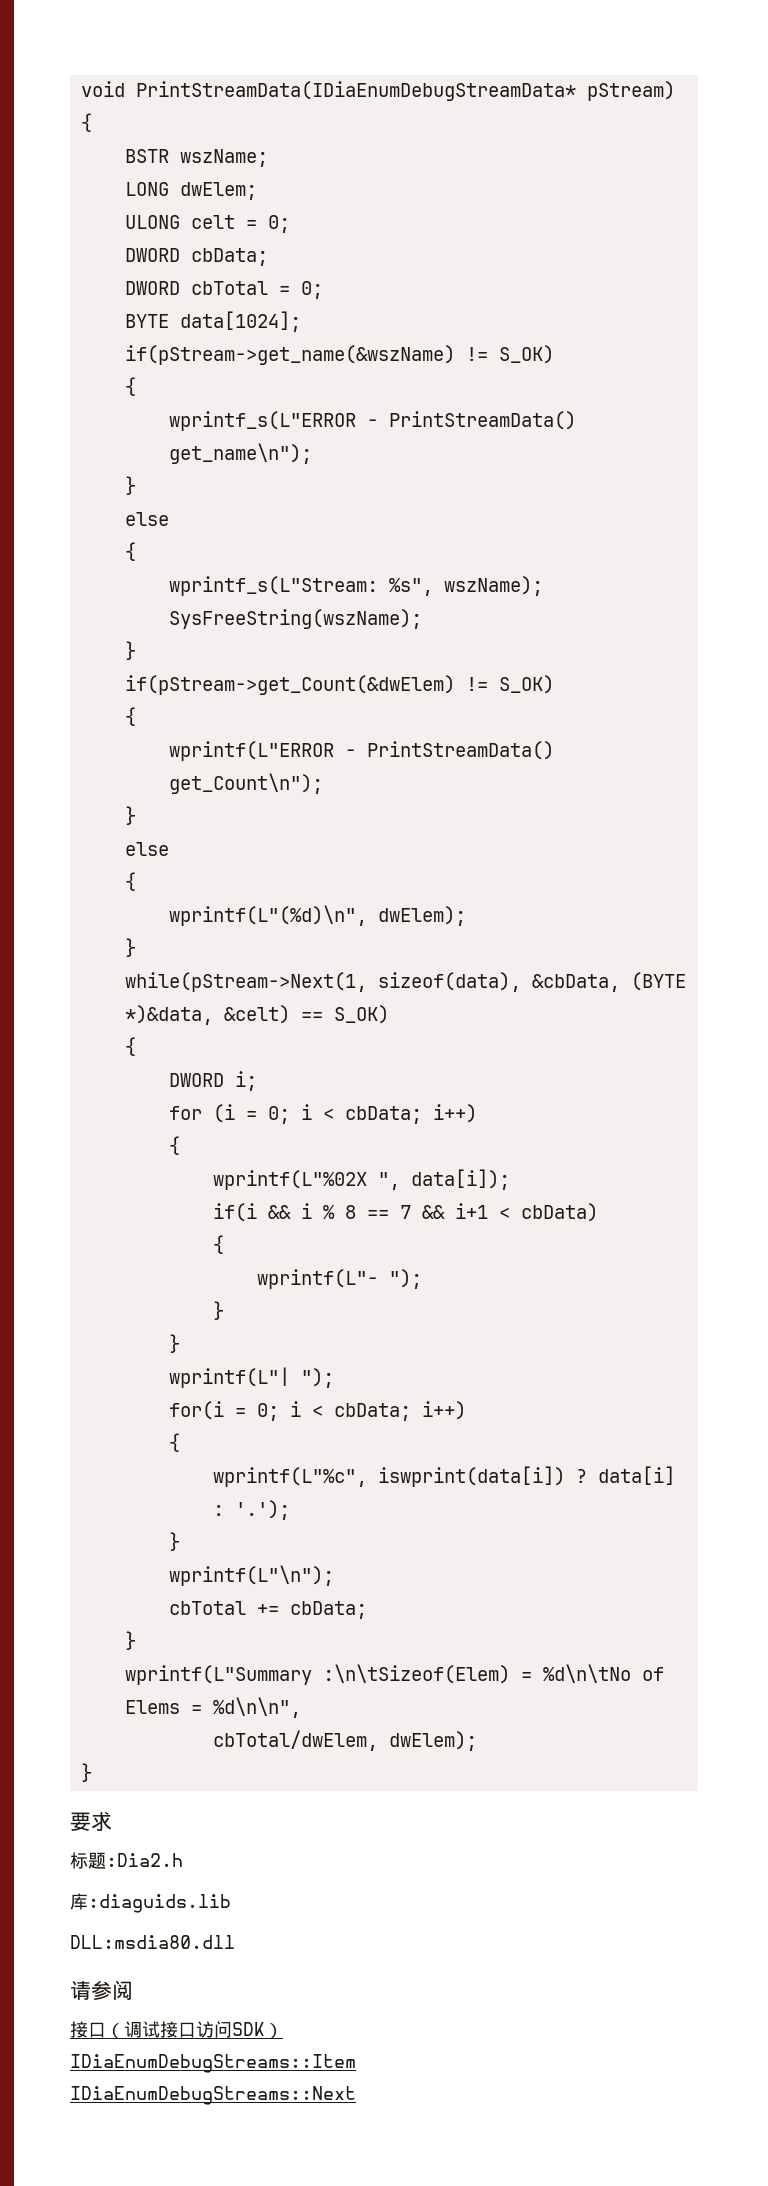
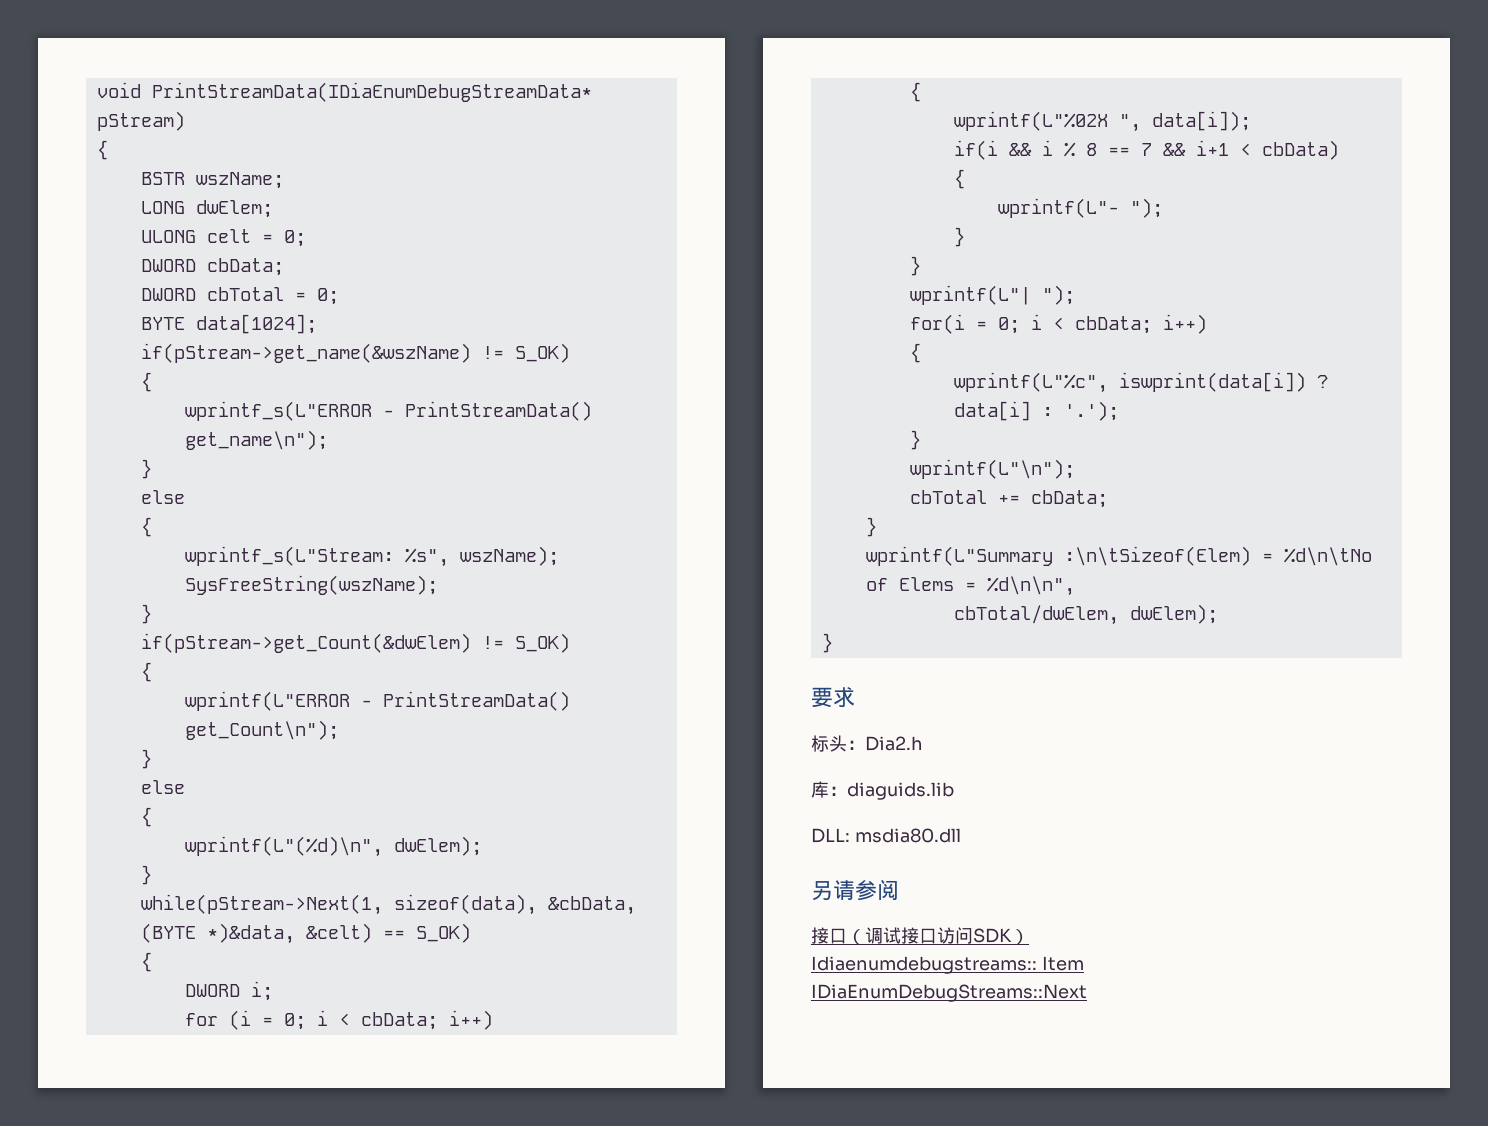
[88,1852,183,1869] 题:Dia2.h -> [829,735,923,752] 头：Dia2.h
[88,1894,231,1913] [70,1935,235,1949] :diaguids.lib // DLL:msdia80.dll // -> [829,782,954,800] [811,828,961,843] [811,881,833,901] ：diaguids.lib // DLL: msdia80.dll // 另
[70,2054,356,2073] IDiaEnumDebugStreams::Item -> [811,956,1084,974] Idiaenumdebugstreams:: Item

